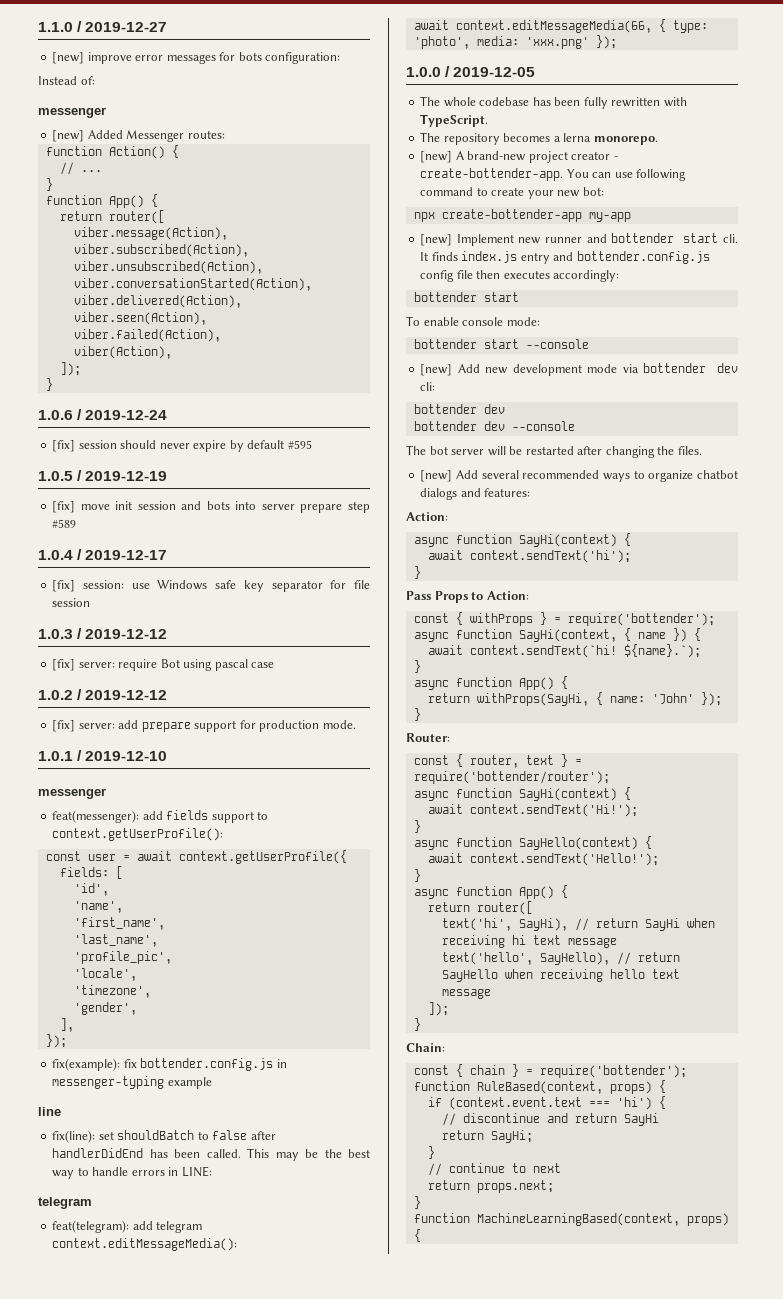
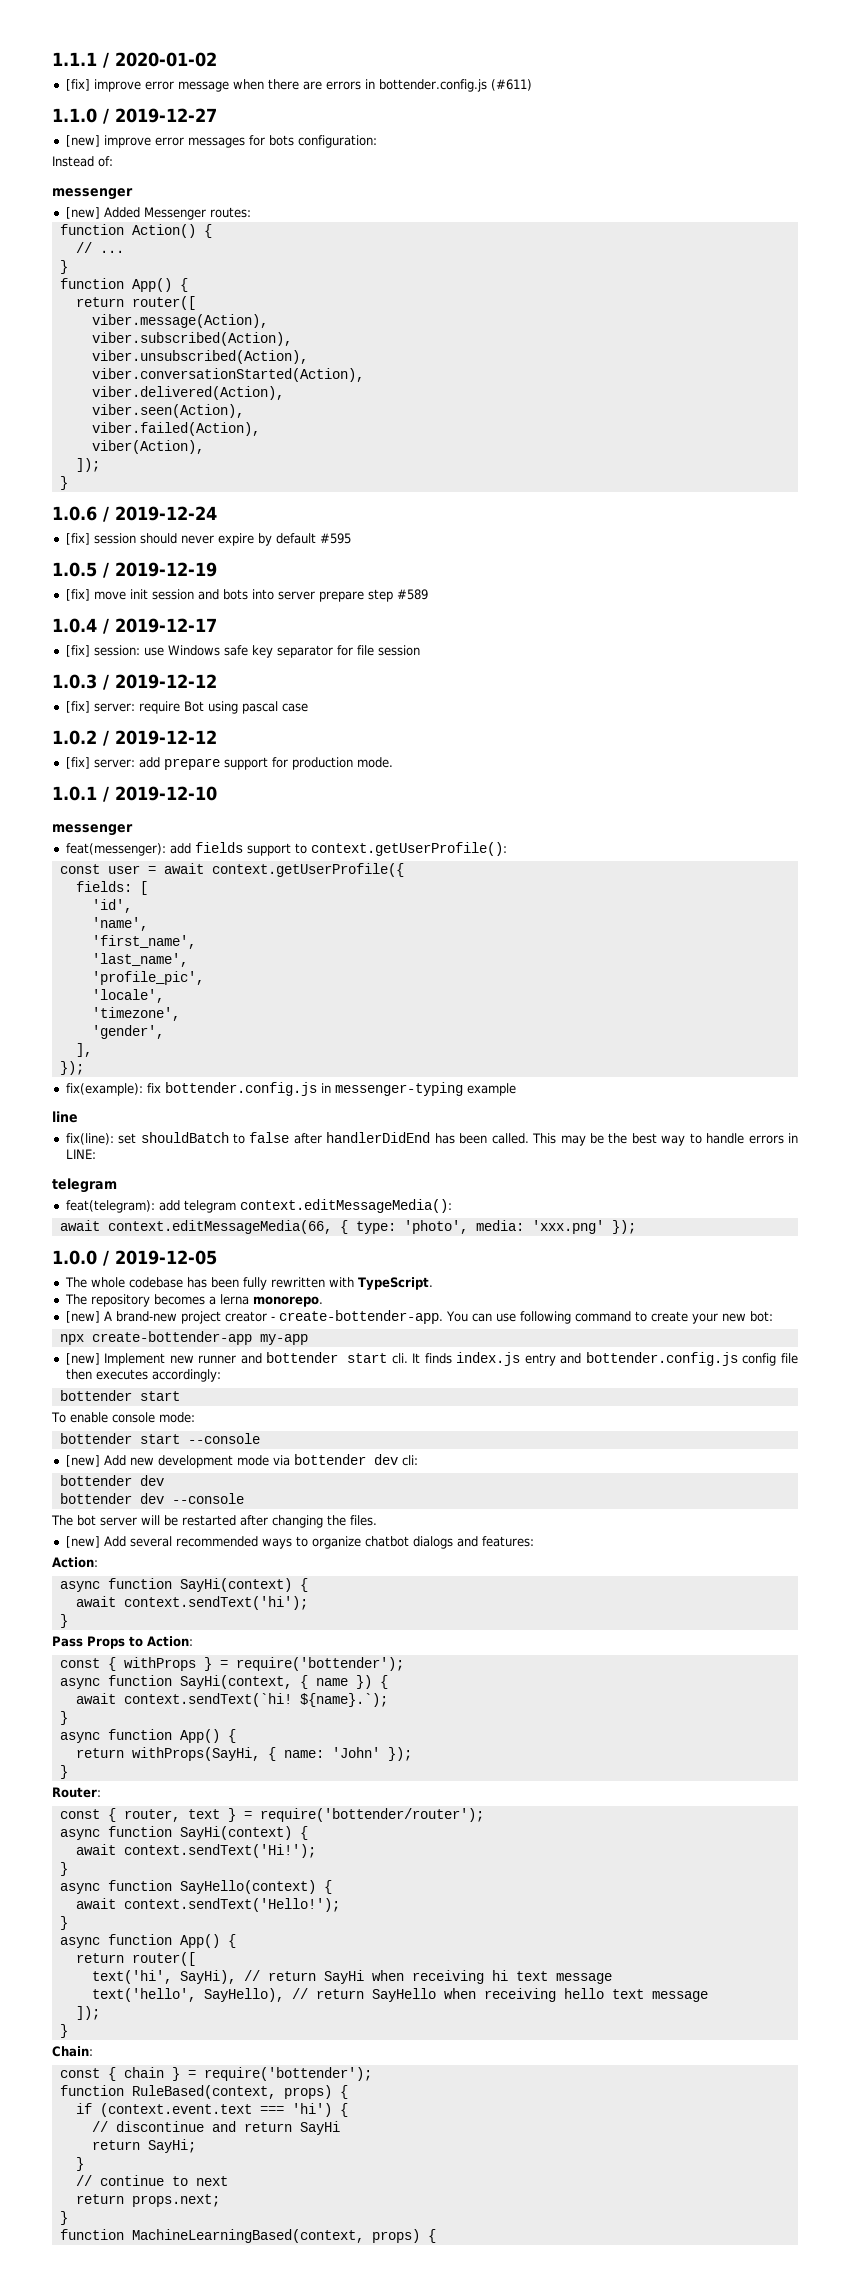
(38, 27) none -> [52,52,217,68] [65,79,532,92] 1.1.1 / 2020-01-02 // [fix] improve error message when there are errors in bottender.config.js (#611) //

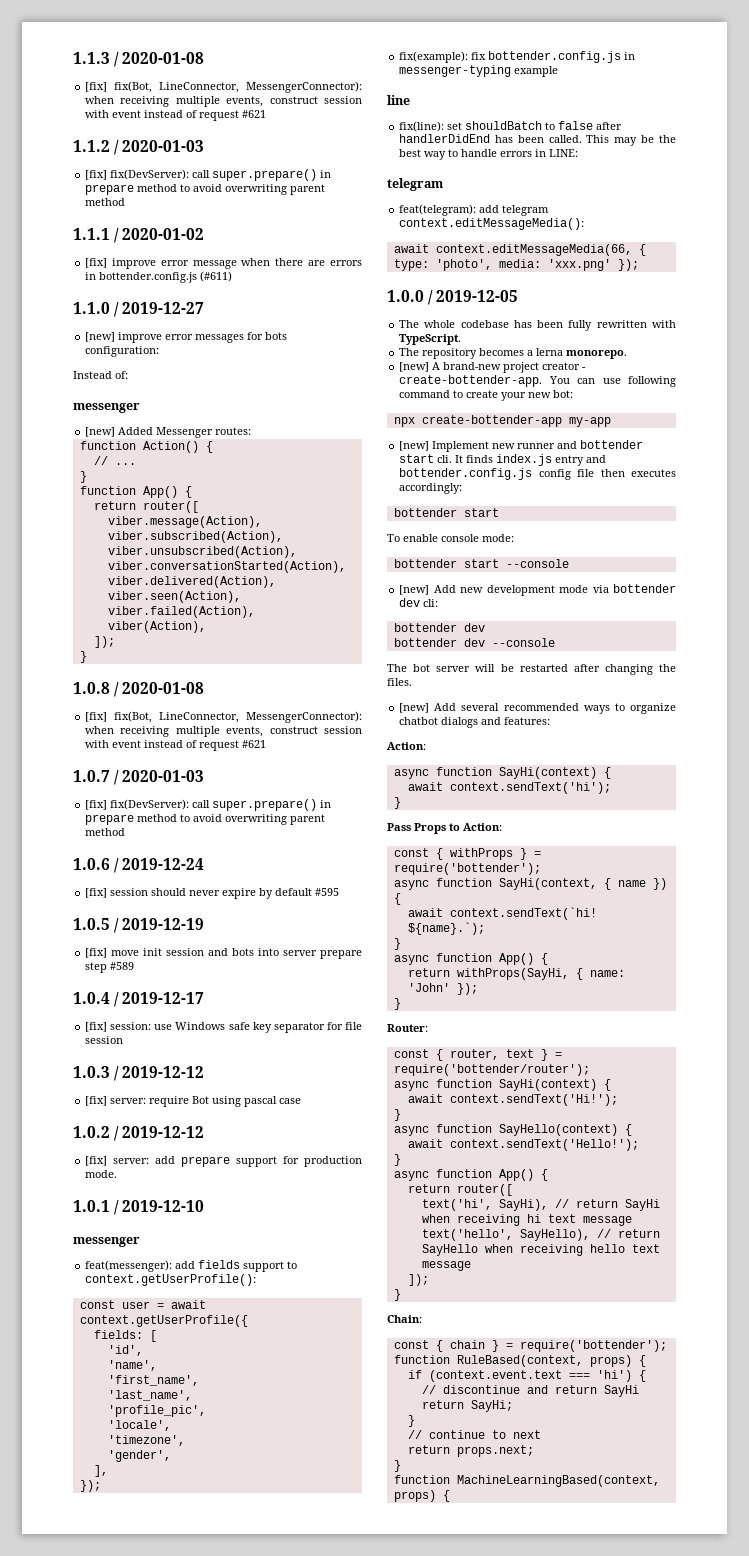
(52, 59) none -> [73,52,205,67] [85,81,362,93] [85,96,362,107] [85,110,267,121] [73,140,205,155] [85,169,332,181] [85,184,326,195] [85,198,126,206] 1.1.3 / 2020-01-08 // [fix] fix(Bot, LineConnector, MessengerConnector): when receiving multiple events, construct session with event instead of request #621 // 1.1.2 / 2020-01-03 // [fix] fix(DevServer): call super.prepare() in prepare method to avoid overwriting parent method //
(68, 483) none -> [73,682,205,697] [85,711,362,723] [85,726,362,737] [85,740,267,751] [73,770,205,785] [85,799,332,811] [85,814,326,825] [85,828,126,836] // 1.0.8 / 2020-01-08 // [fix] fix(Bot, LineConnector, MessengerConnector): when receiving multiple events, construct session with event instead of request #621 // 1.0.7 / 2020-01-03 // [fix] fix(DevServer): call super.prepare() in prepare method to avoid overwriting parent method

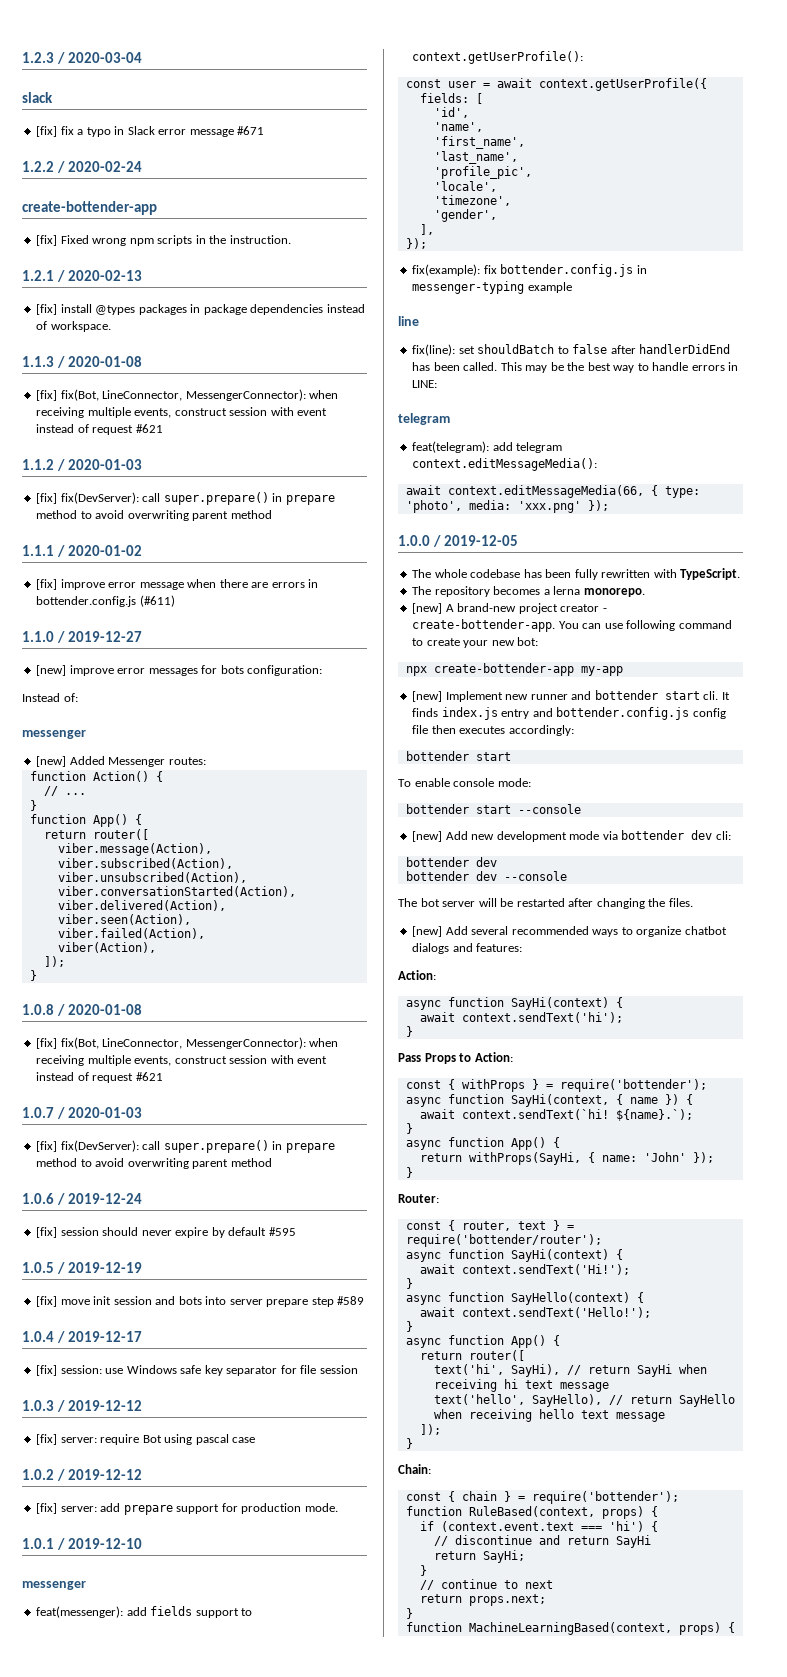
(73, 58) none -> [22,52,143,64] [22,92,53,103] [36,126,265,137] [22,161,143,173] [22,201,157,215] [36,235,291,246] [22,270,143,282] [36,304,365,315] [36,321,111,332] 1.2.3 / 2020-03-04 // slack // [fix] fix a typo in Slack error message #671 // 1.2.2 / 2020-02-24 // create-bottender-app // [fix] Fixed wrong npm scripts in the instruction. // 1.2.1 / 2020-02-13 // [fix] install @types packages in package dependencies instead of workspace. //

